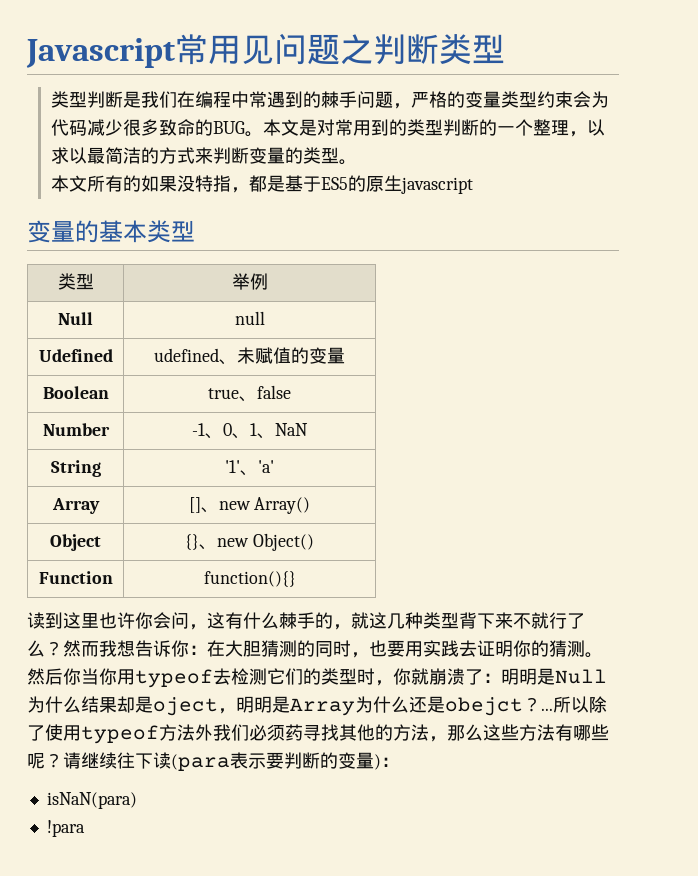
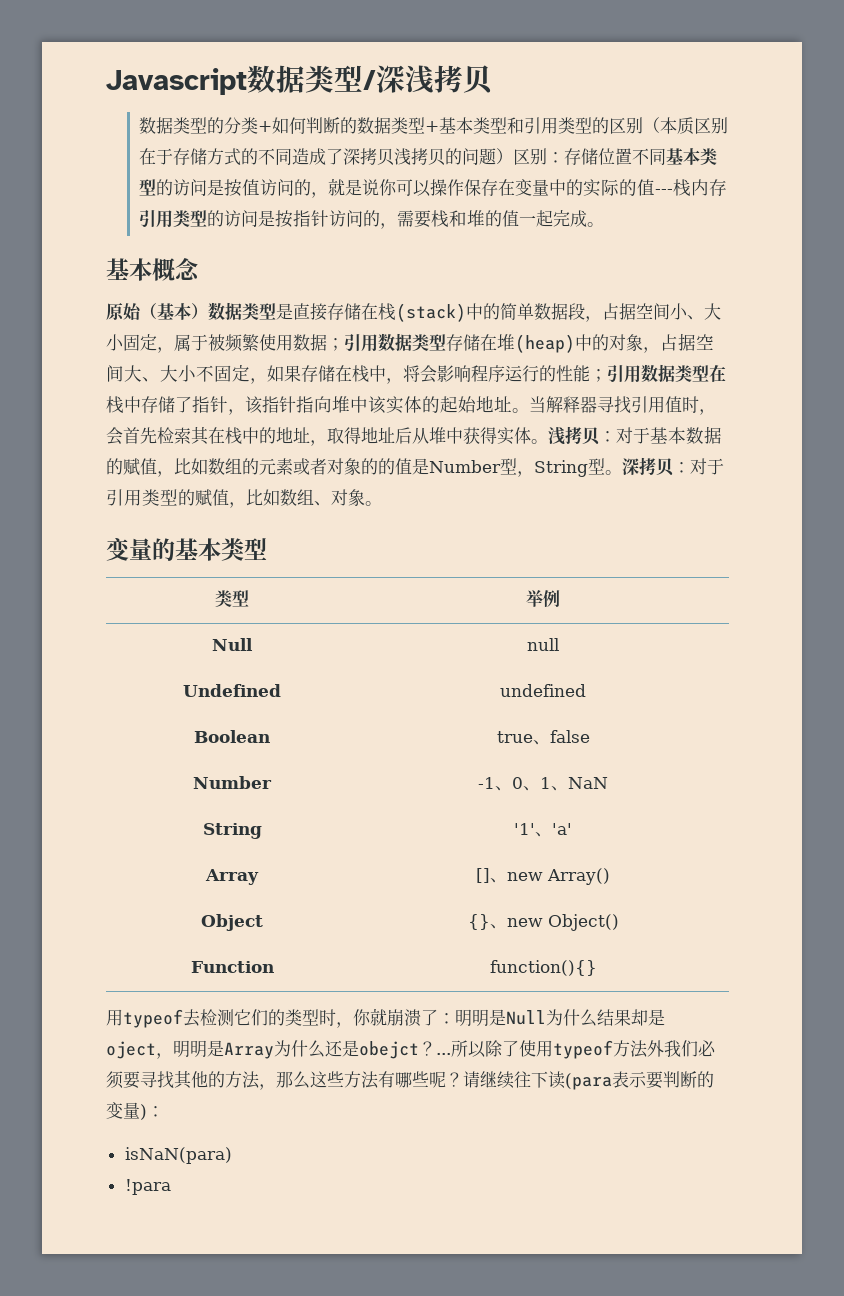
[175,33,505,65] [50,91,609,109] [50,119,605,137] [50,147,357,165] [50,175,473,194] 常用见问题之判断类型 // 类型判断是我们在编程中常遇到的棘手问题，严格的变量类型约束会为代码减少很多致命的BUG。本文是对常用到的类型判断的一个整理，以求以最简洁的方式来判断变量的类型。 // 本文所有的如果没特指，都是基于ES5的原生javascript -> [247,65,493,94] [139,117,729,135] [139,148,718,166] [139,178,728,198] [139,210,605,229] [106,258,200,281] [106,302,721,322] [106,333,714,353] [106,364,726,384] [106,396,716,415] [106,426,722,446] [106,457,724,477] [106,489,382,508] 数据类型/深浅拷贝 // 数据类型的分类+如何判断的数据类型+基本类型和引用类型的区别（本质区别在于存储方式的不同造成了深拷贝浅拷贝的问题）区别：存储位置不同基本类型的访问是按值访问的，就是说你可以操作保存在变量中的实际的值---栈内存引用类型的访问是按指针访问的，需要栈和堆的值一起完成。 // 基本概念 // 原始（基本）数据类型是直接存储在栈(stack)中的简单数据段，占据空间小、大小固定，属于被频繁使用数据；引用数据类型存储在堆(heap)中的对象，占据空间大、大小不固定，如果存储在栈中，将会影响程序运行的性能；引用数据类型在栈中存储了指针，该指针指向堆中该实体的起始地址。当解释器寻找引用值时，会首先检索其在栈中的地址，取得地址后从堆中获得实体。浅拷贝：对于基本数据的赋值，比如数组的元素或者对象的的值是Number型，String型。深拷贝：对于引用类型的赋值，比如数组、对象。
[38,349,113,362] [154,347,345,365] Udefined | udefined、未赋值的变量 -> [183,684,281,697] [500,684,586,697] Undefined | undefined
[27,612,585,630] [27,640,603,658] [27,668,117,685] 读到这里也许你会问，这有什么棘手的，就这几种类型背下来不就行了么？然而我想告诉你：在大胆猜测的同时，也要用实践去证明你的猜测。然后你当你 -> (597, 968) none
[285,724,303,741] 药 -> [123,1071,140,1089] 要

